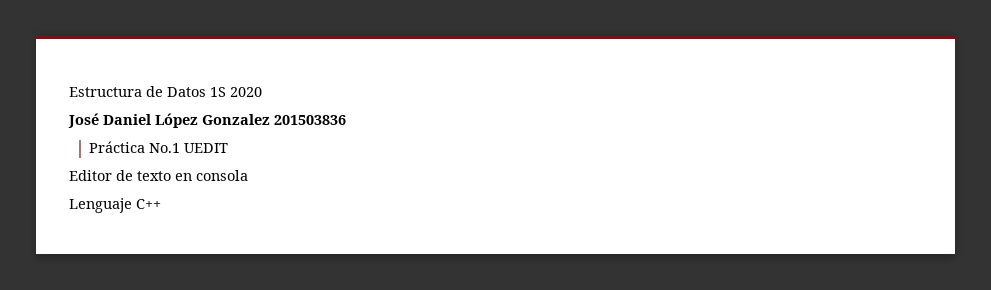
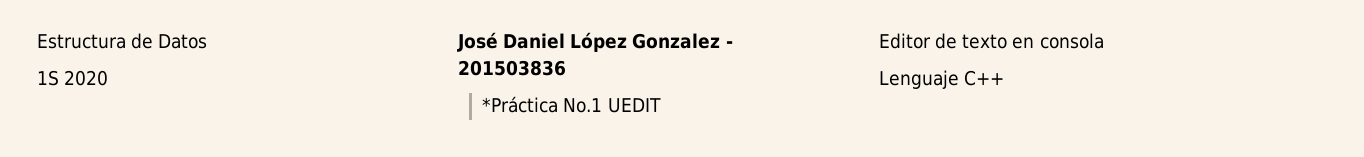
(206, 92) none -> (208, 41) //
(270, 119) none -> [725,41,733,48] -
[88,141,145,153] Práctica -> [482,96,559,113] *Práctica

